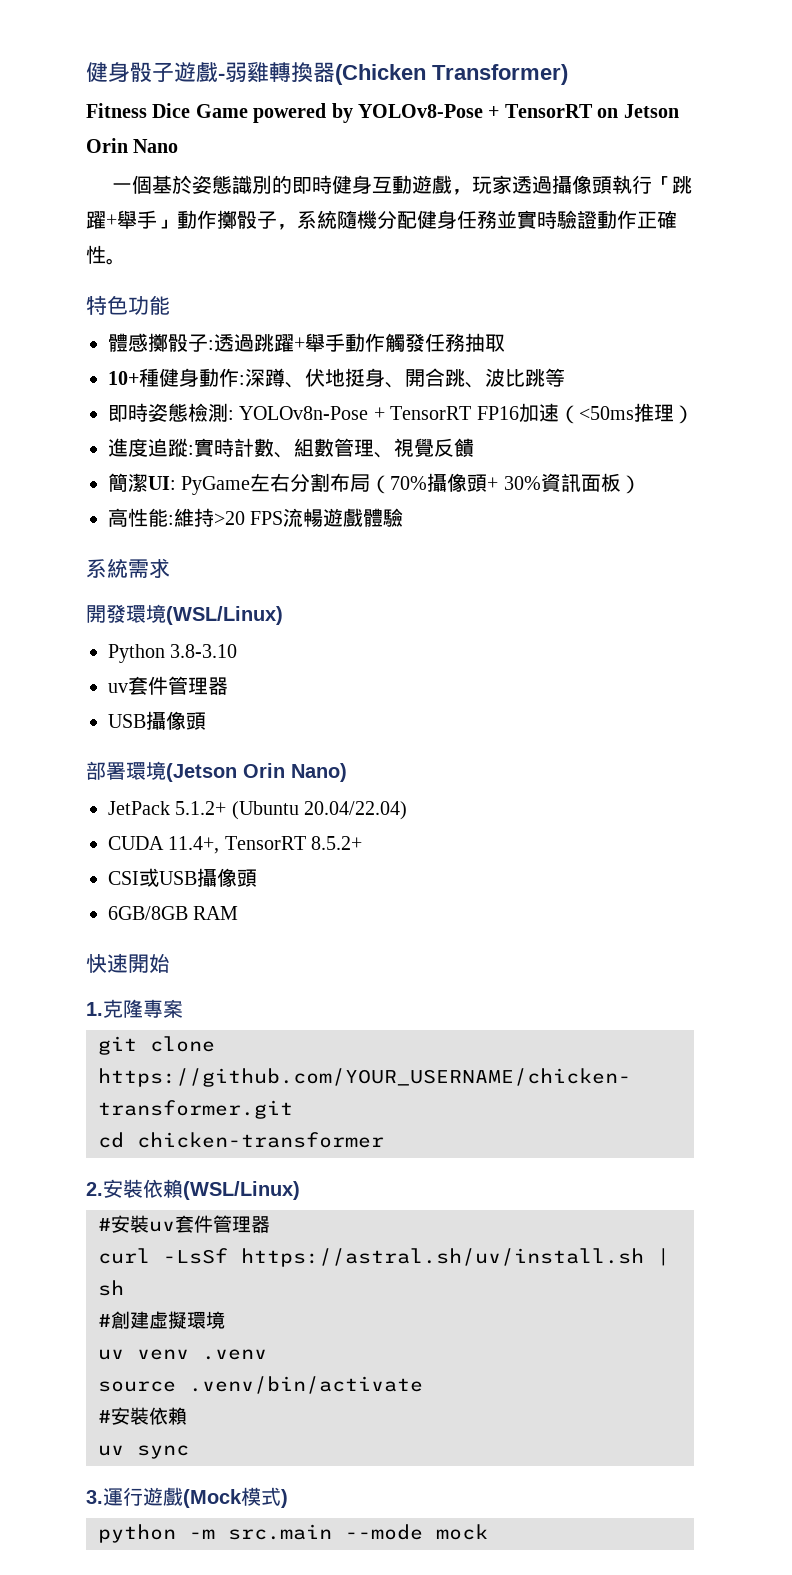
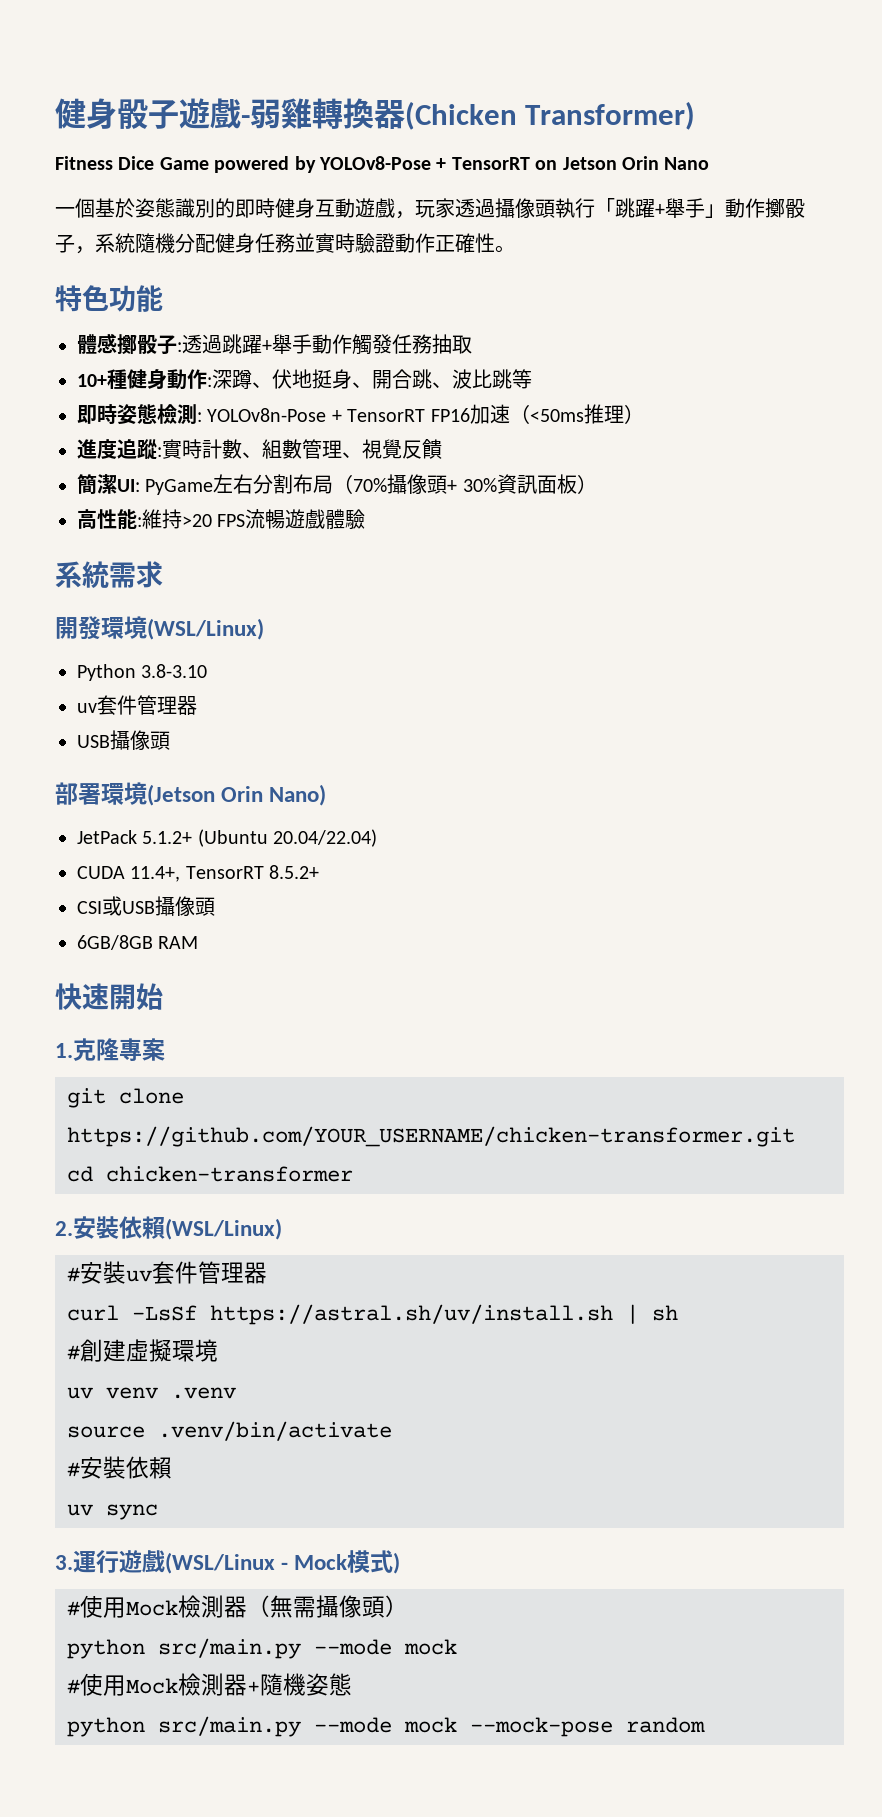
[183,1489,242,1508] (Mock -> [165,1552,348,1574] (WSL/Linux - Mock
[98,1524,488,1543] // python -m src.main --mode mock -> [67,1595,408,1618] [67,1638,457,1659] [67,1673,352,1696] [67,1716,705,1737] // #使用Mock檢測器（無需攝像頭） // python src/main.py --mode mock // #使用Mock檢測器+隨機姿態 // python src/main.py --mode mock --mock-pose random

